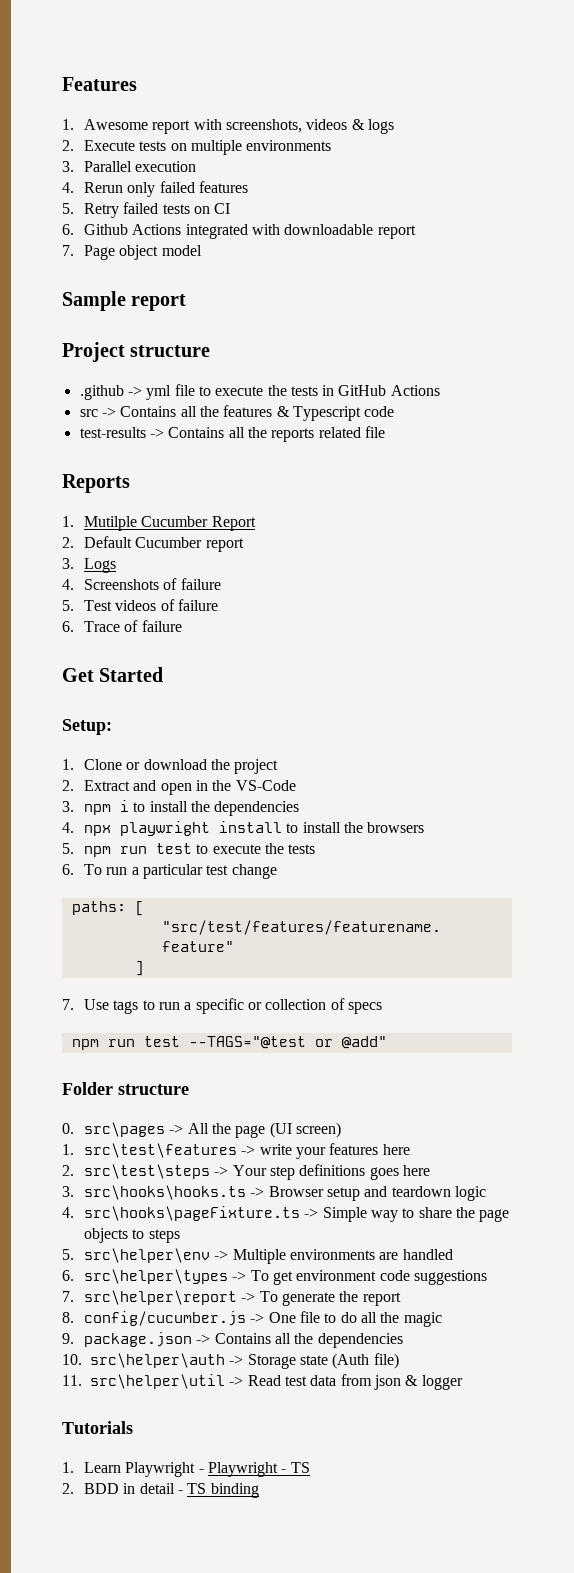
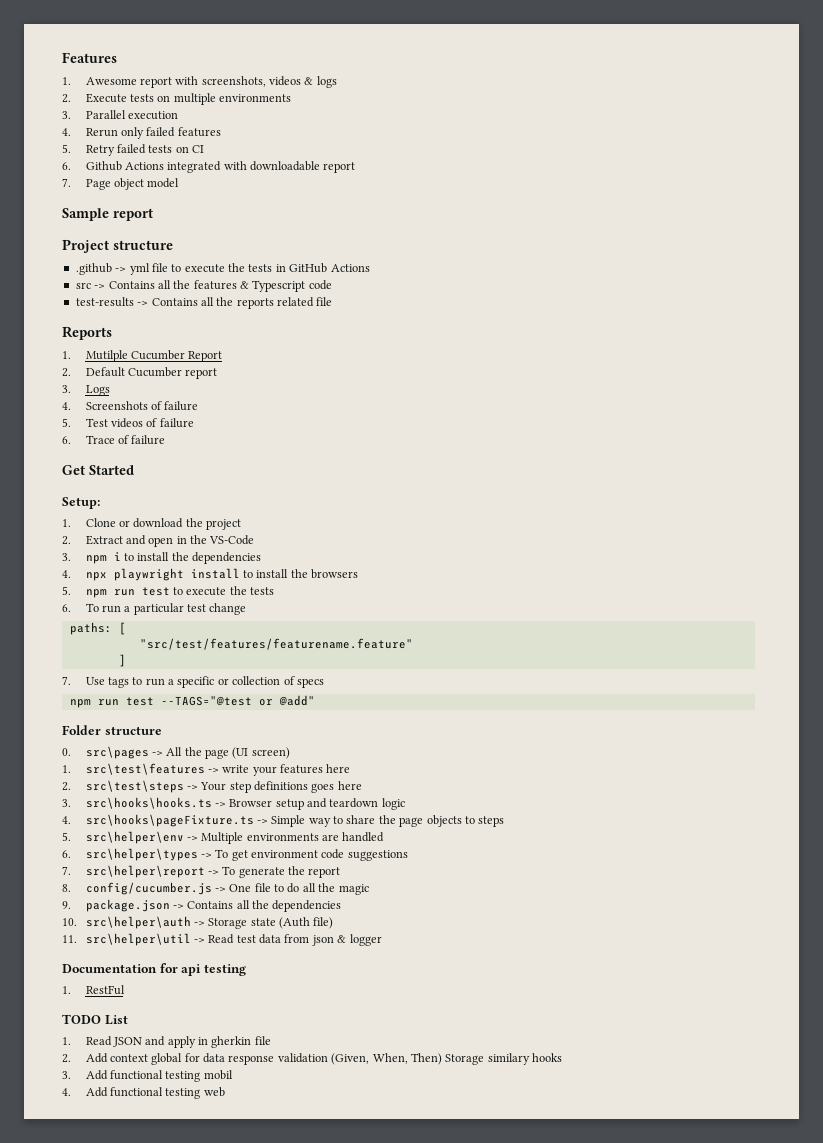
[62,1421,133,1434] [62,1462,310,1477] [62,1483,259,1498] Tutorials // 1. Learn Playwright - Playwright - TS // 2. BDD in detail - TS binding -> [62,963,246,976] [62,985,125,995] [62,1014,128,1025] [62,1036,271,1048] [62,1053,562,1065] [62,1070,233,1082] [62,1087,225,1099] Documentation for api testing // 1. RestFul // TODO List // 1. Read JSON and apply in gherkin file // 2. Add context global for data response validation (Given, When, Then) Storage similary hooks // 3. Add functional testing mobil // 4. Add functional testing web

